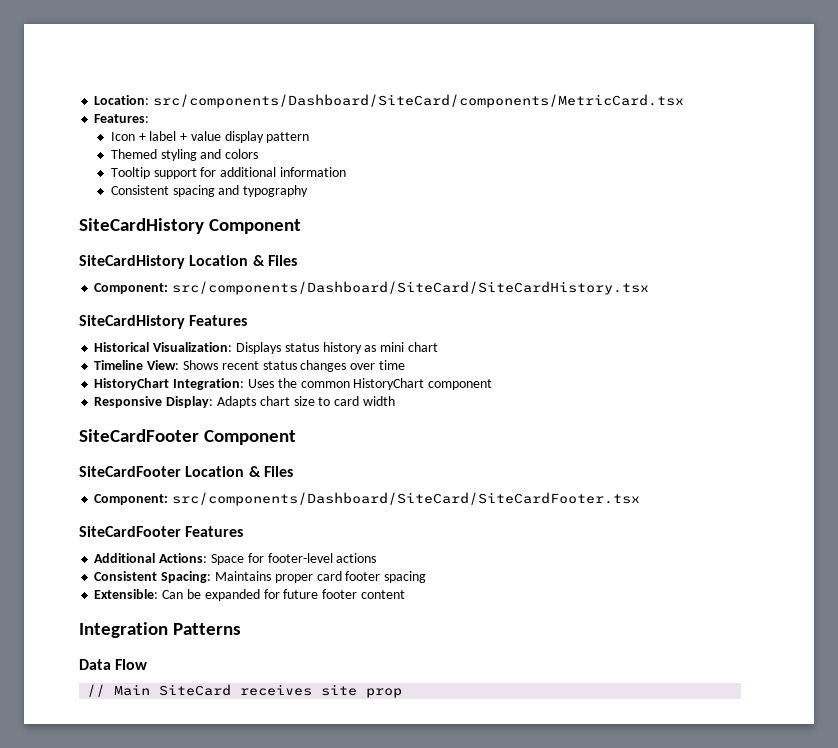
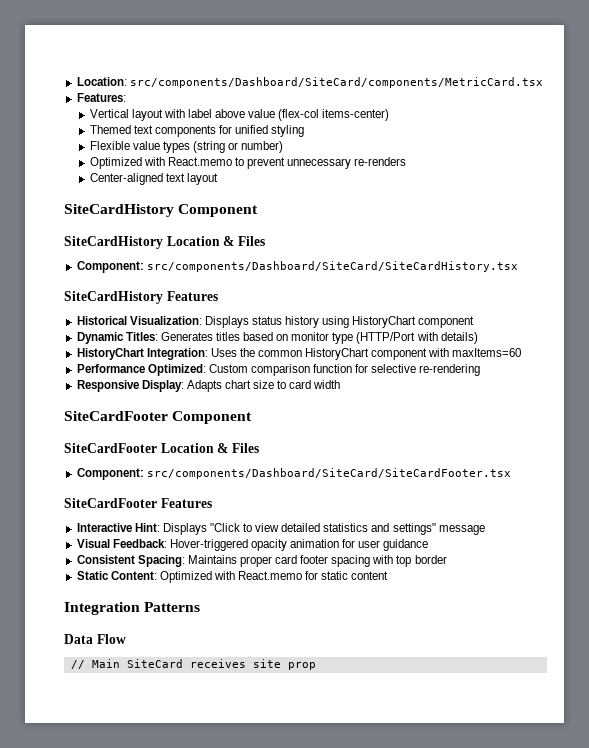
[110,131,310,143] [110,149,259,161] [110,167,346,179] [110,185,309,197] Icon + label + value display pattern // Themed styling and colors // Tooltip support for additional information // Consistent spacing and typography -> [89,109,390,121] [89,125,305,137] [89,141,284,153] [89,157,407,169] [89,173,218,185] Vertical layout with label above value (flex-col items-center) // Themed text components for unified styling // Flexible value types (string or number) // Optimized with React.memo to prevent unnecessary re-renders // Center-aligned text layout
[364,342,438,352] [94,360,405,372] as mini chart // Timeline View: Shows recent status changes over time -> [322,316,475,328] [76,332,478,344] using HistoryChart component // Dynamic Titles: Generates titles based on monitor type (HTTP/Port with details)
(493, 384) none -> [428,348,522,357] [76,364,481,376] with maxItems=60 // Performance Optimized: Custom comparison function for selective re-rendering
[94,553,377,565] Additional Actions: Space for footer-level actions -> [76,523,485,535] [76,539,429,551] Interactive Hint: Displays "Click to view detailed statistics and settings" message // Visual Feedback: Hover-triggered opacity animation for user guidance
[94,589,358,601] // Extensible: Can be expanded for future footer -> [372,555,447,567] [76,571,349,583] with top border // Static Content: Optimized with React.memo for static

